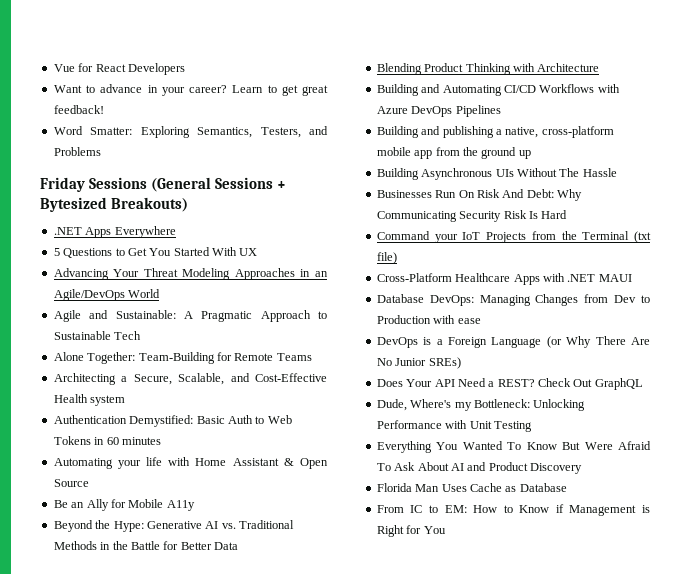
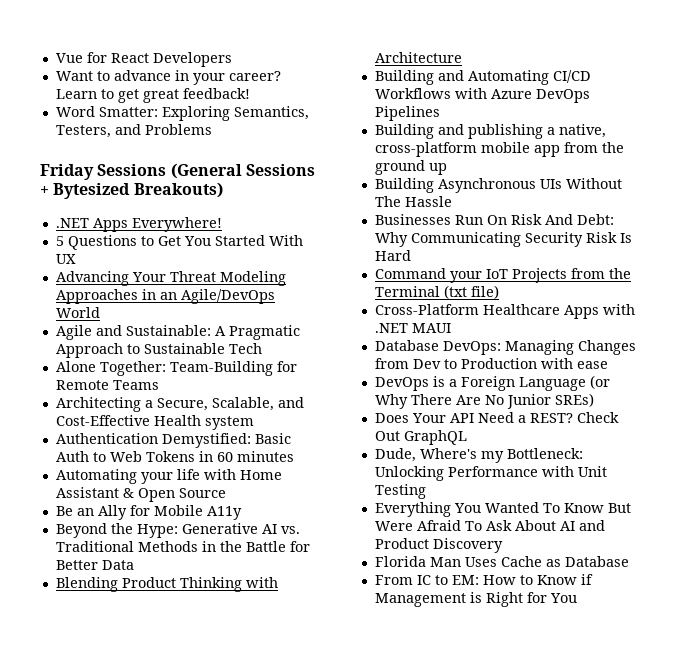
[114,226,176,238] Everywhere -> [131,217,222,232] Everywhere!

